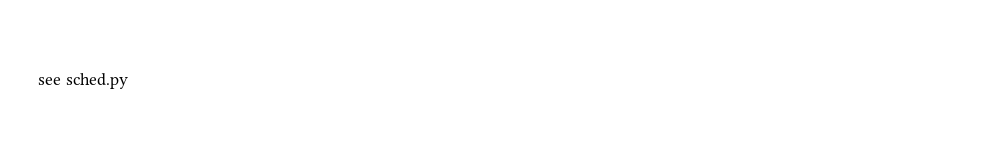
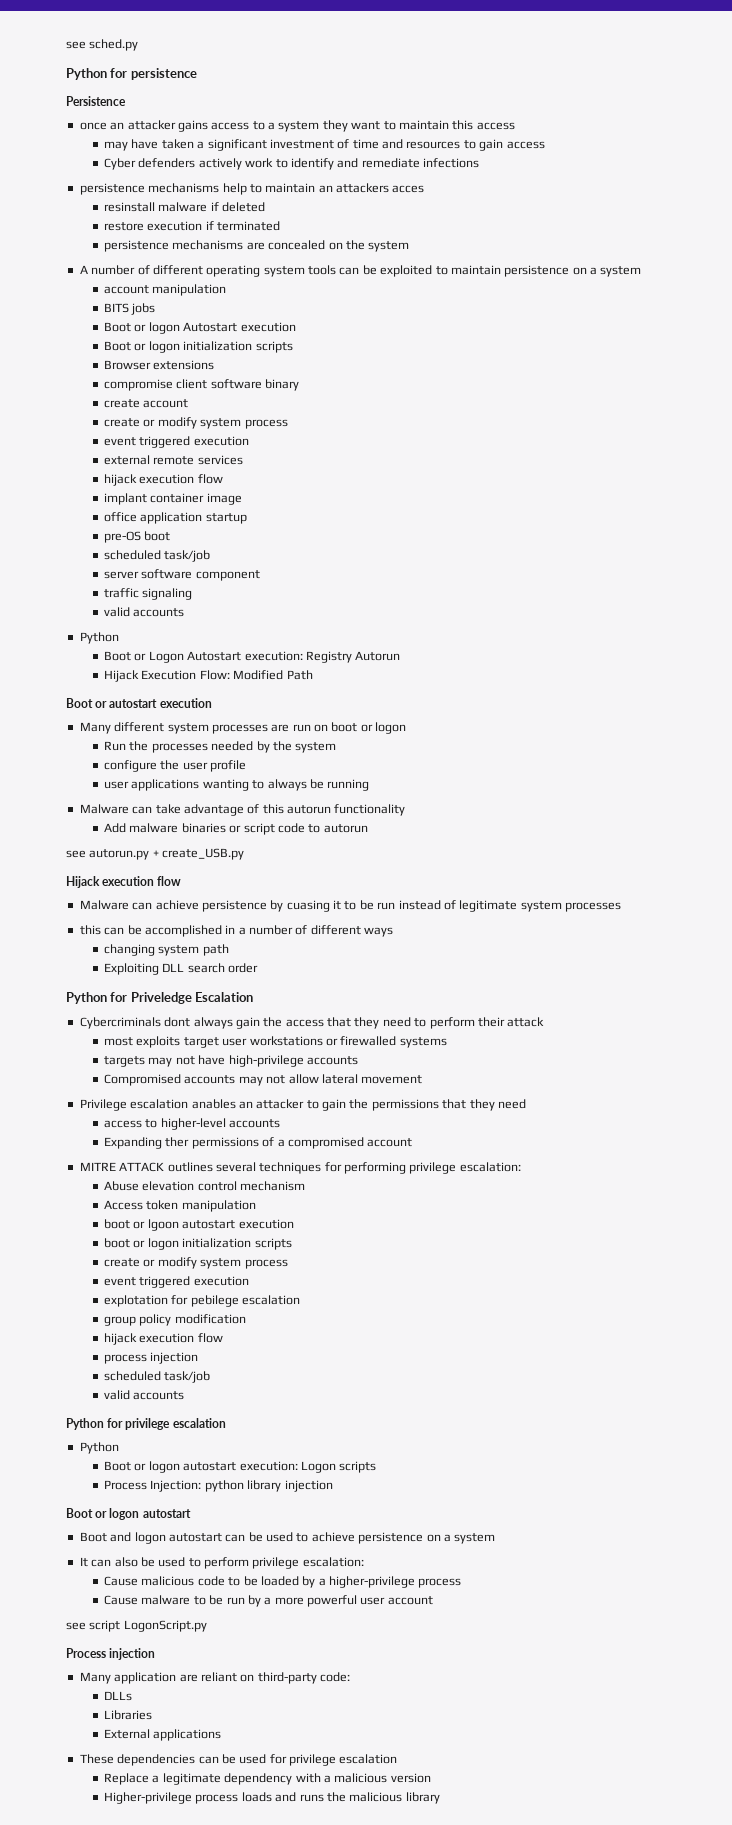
(128, 81) none -> [66,68,197,80] [66,96,126,106] [79,120,515,132] [104,139,545,151] [104,158,480,170] [79,183,425,195] [104,202,266,212] [104,221,281,231] [104,240,410,252] [79,265,642,277] [104,284,227,296] [104,303,156,315] [104,322,296,334] [104,341,293,353] [104,360,215,370] [104,379,300,391] [104,399,189,408] [104,417,288,429] [104,436,249,448] [104,455,243,465] [104,474,223,486] [104,493,242,505] [104,512,247,524] [104,531,171,543] [104,550,211,562] [104,569,260,581] [104,588,193,600] [104,607,185,617] [79,632,119,644] [104,651,401,663] [104,670,313,682] [66,698,212,708] [79,722,407,734] [104,741,337,753] [104,760,247,772] [104,779,370,791] [79,804,406,816] [104,823,368,835] [66,848,245,860] [66,876,182,888] [79,900,621,912] [79,925,394,937] [104,944,229,956] [104,963,259,975] [66,992,254,1004] [79,1017,545,1029] [104,1036,447,1048] [104,1055,358,1067] [104,1074,423,1086] [79,1099,526,1111] [104,1118,281,1130] [104,1137,413,1149] [79,1162,521,1174] [104,1181,306,1191] [104,1200,256,1212] [104,1219,294,1231] [104,1238,292,1250] [104,1257,288,1269] [104,1276,249,1288] [104,1295,301,1307] [104,1314,246,1326] [104,1333,223,1345] [104,1352,199,1364] [104,1371,211,1383] [104,1390,185,1400] [66,1418,226,1430] [79,1442,119,1454] [104,1461,377,1473] [104,1480,333,1492] [66,1508,191,1520] [79,1532,496,1544] [79,1557,364,1569] [104,1576,462,1588] [104,1595,433,1607] [66,1620,207,1632] [66,1648,156,1660] [79,1672,350,1684] [104,1691,133,1701] [104,1710,153,1720] [104,1729,222,1741] [79,1754,398,1766] [104,1773,431,1785] [104,1792,440,1804] // Python for persistence // Persistence // once an attacker gains access to a system they want to maintain this access // may have taken a significant investment of time and resources to gain access // Cyber defenders actively work to identify and remediate infections // persistence mechanisms help to maintain an attackers acces // resinstall malware if deleted // restore execution if terminated // persistence mechanisms are concealed on the system // A number of different operating system tools can be exploited to maintain persistence on a system // account manipulation // BITS jobs // Boot or logon Autostart execution // Boot or logon initialization scripts // Browser extensions // compromise client software binary // create account // create or modify system process // event triggered execution // external remote services // hijack execution flow // implant container image // office application startup // pre-OS boot // scheduled task/job // server software component // traffic signaling // valid accounts // Python // Boot or Logon Autostart execution: Registry Autorun // Hijack Execution Flow: Modified Path // Boot or autostart execution // Many different system processes are run on boot or logon // Run the processes needed by the system // configure the user profile // user applications wanting to always be running // Malware can take advantage of this autorun functionality // Add malware binaries or script code to autorun // see autorun.py + create_USB.py // Hijack execution flow // Malware can achieve persistence by cuasing it to be run instead of legitimate system processes // this can be accomplished in a number of different ways // changing system path // Exploiting DLL search order // Python for Priveledge Escalation // Cybercriminals dont always gain the access that they need to perform their attack // most exploits target user workstations or firewalled systems // targets may not have high-privilege accounts // Compromised accounts may not allow lateral movement // Privilege escalation anables an attacker to gain the permissions that they need // access to higher-level accounts // Expanding ther permissions of a compromised account // MITRE ATTACK outlines several techniques for performing privilege escalation: // Abuse elevation control mechanism // Access token manipulation // boot or lgoon autostart execution // boot or logon initialization scripts // create or modify system process // event triggered execution // explotation for pebilege escalation // group policy modification // hijack execution flow // process injection // scheduled task/job // valid accounts // Python for privilege escalation // Python // Boot or logon autostart execution: Logon scripts // Process Injection: python library injection // Boot or logon autostart // Boot and logon autostart can be used to achieve persistence on a system // It can also be used to perform privilege escalation: // Cause malicious code to be loaded by a higher-privilege process // Cause malware to be run by a more powerful user account // see script LogonScript.py // Process injection // Many application are reliant on third-party code: // DLLs // Libraries // External applications // These dependencies can be used for privilege escalation // Replace a legitimate dependency with a malicious version // Higher-privilege process loads and runs the malicious library

